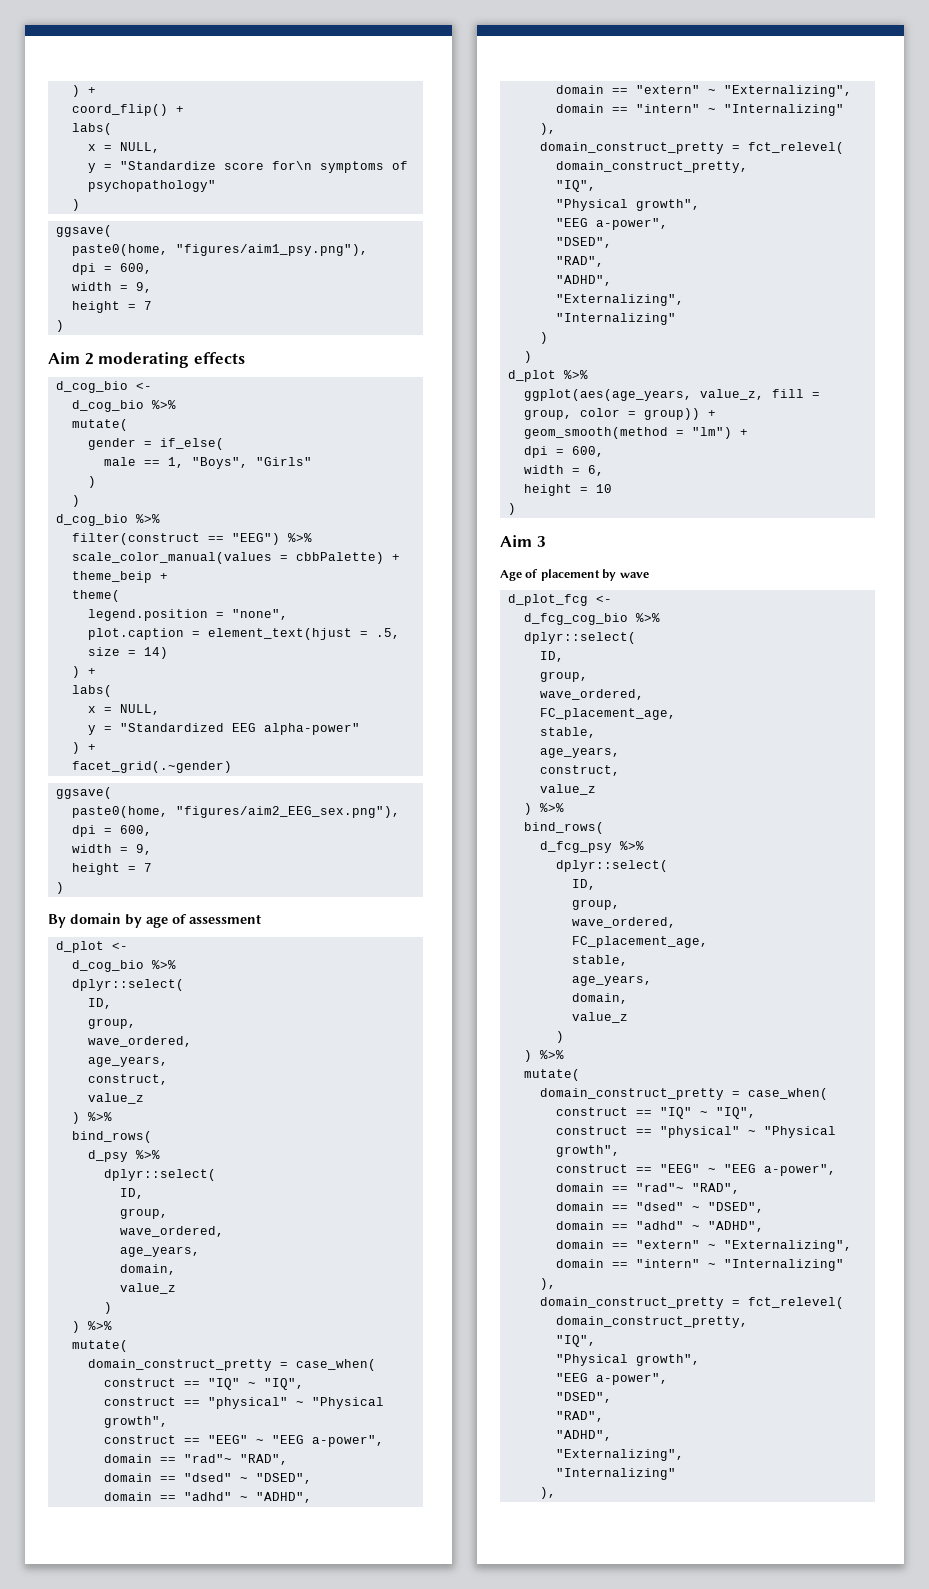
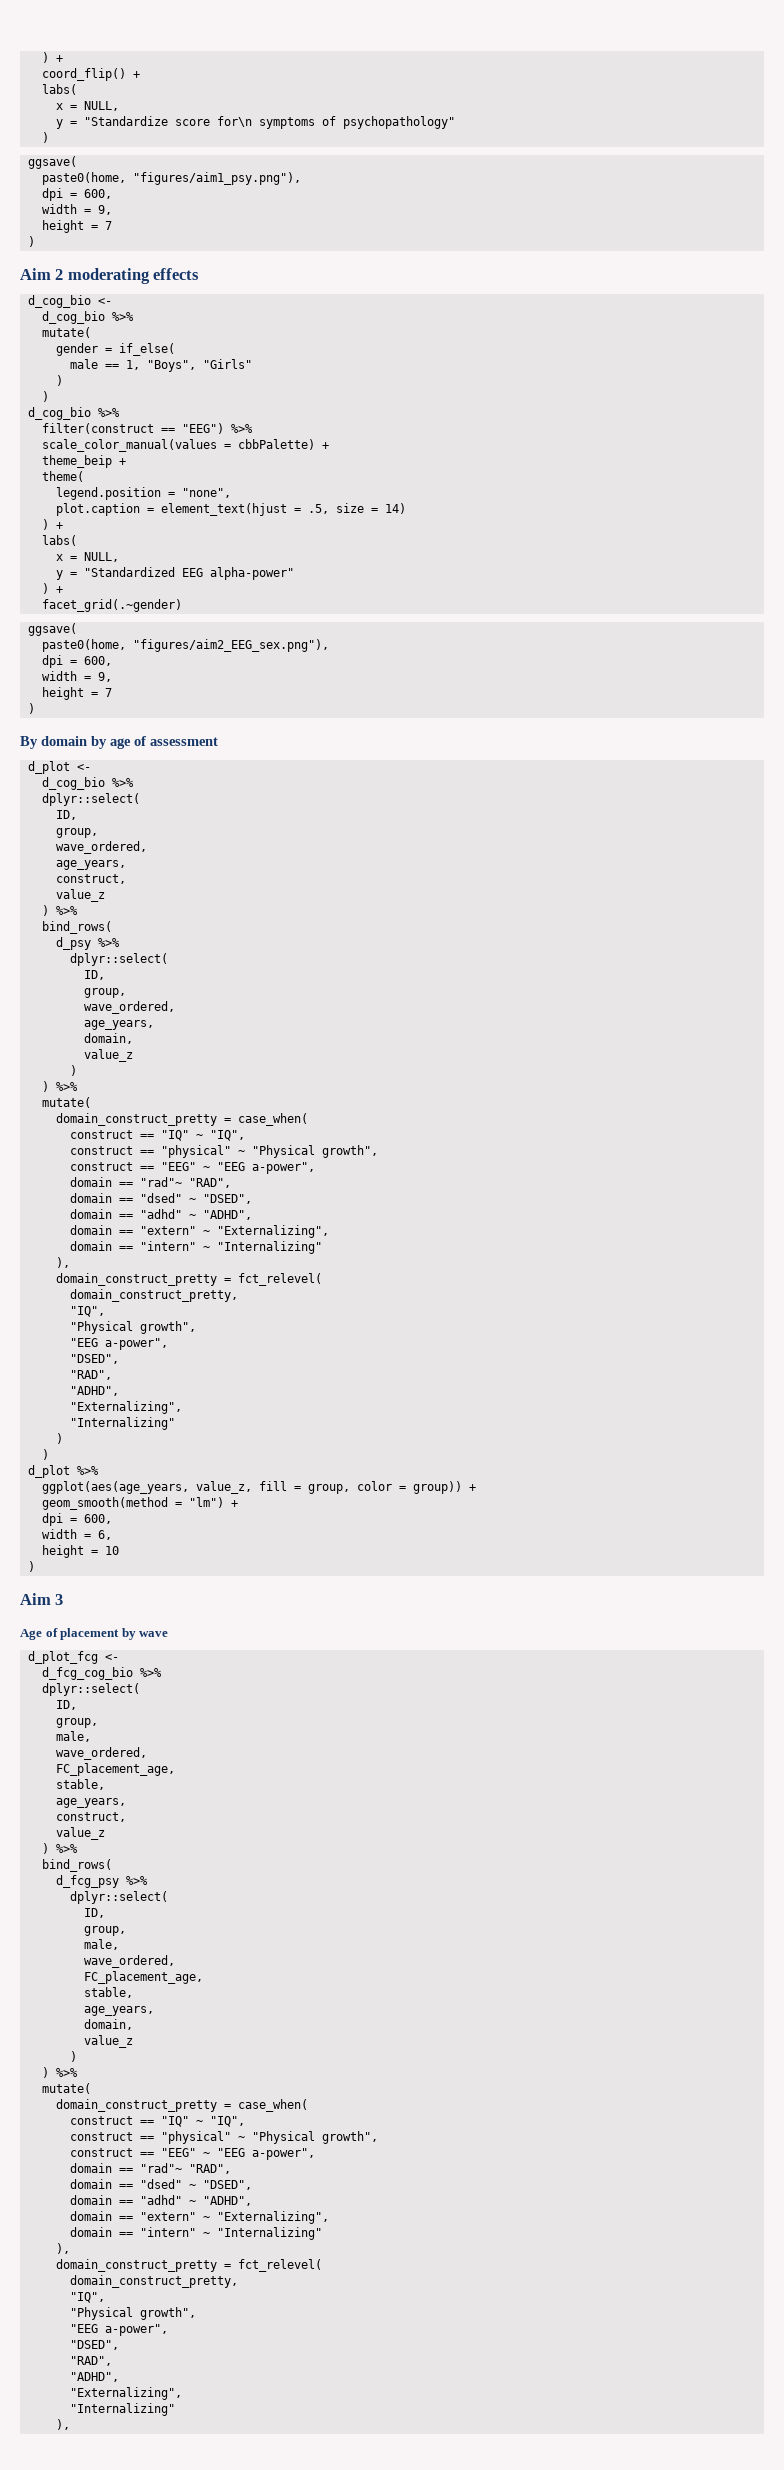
(588, 676) none -> [55,1731,91,1742] // male,
(620, 904) none -> [83,1939,119,1950] // male,

